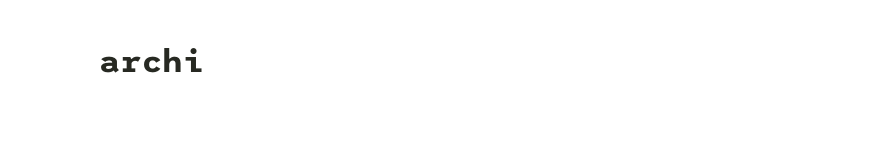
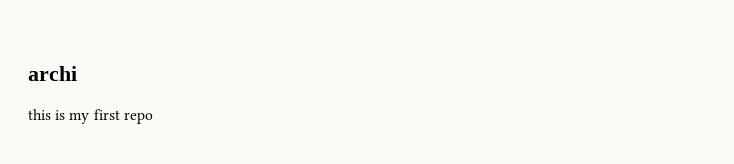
(204, 60) none -> [28,109,153,124] // this is my first repo

